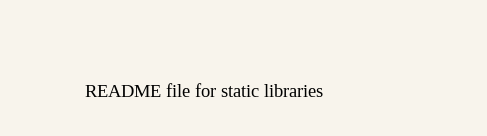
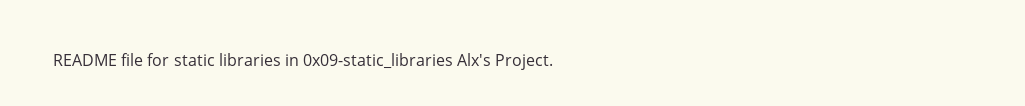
(323, 90) none -> [284,53,554,70] in 0x09-static_libraries Alx's Project.

